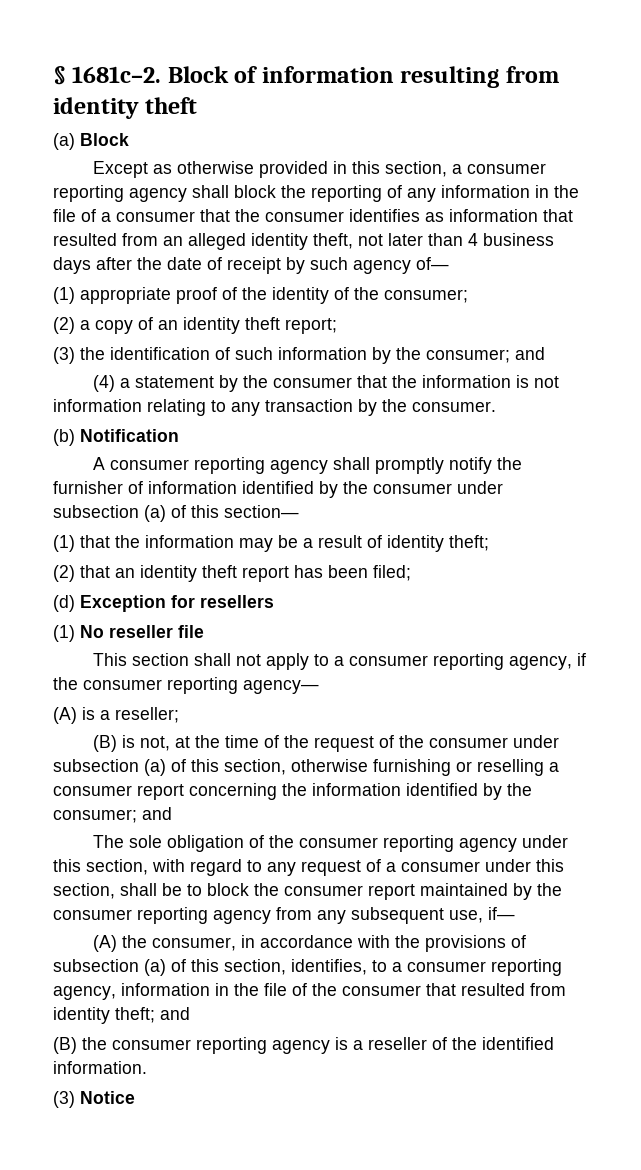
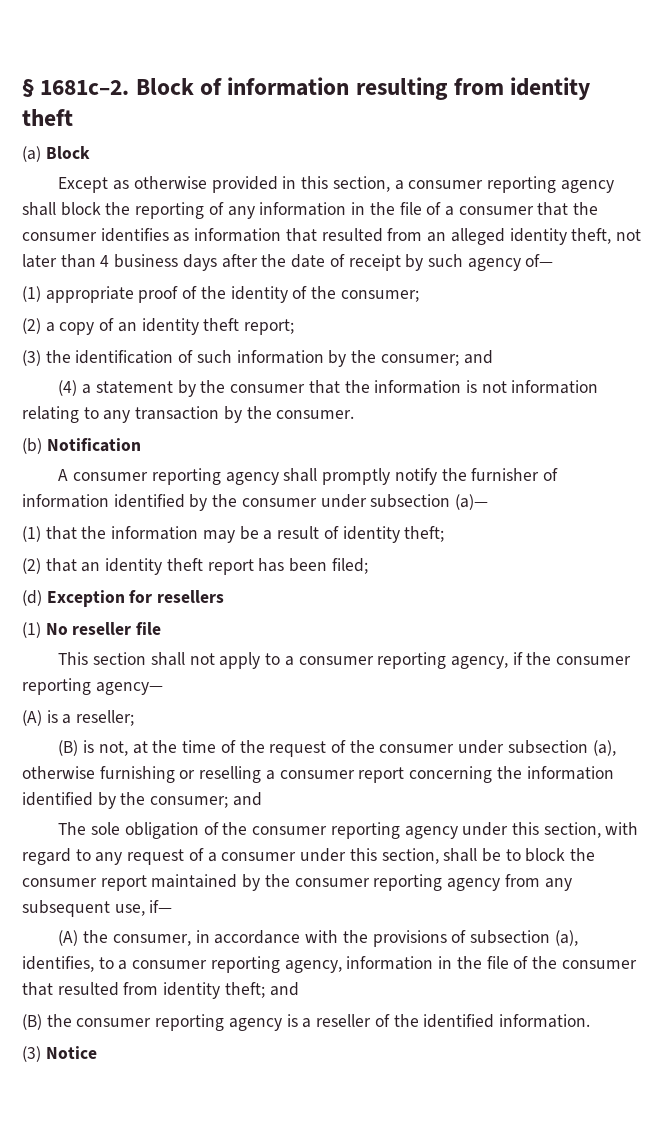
[144,505,299,522] (a) of this section— -> [455,494,489,510] (a)—
[144,759,286,776] (a) of this section, -> [592,740,616,756] (a),
[144,959,286,976] (a) of this section, -> [554,930,578,946] (a),

